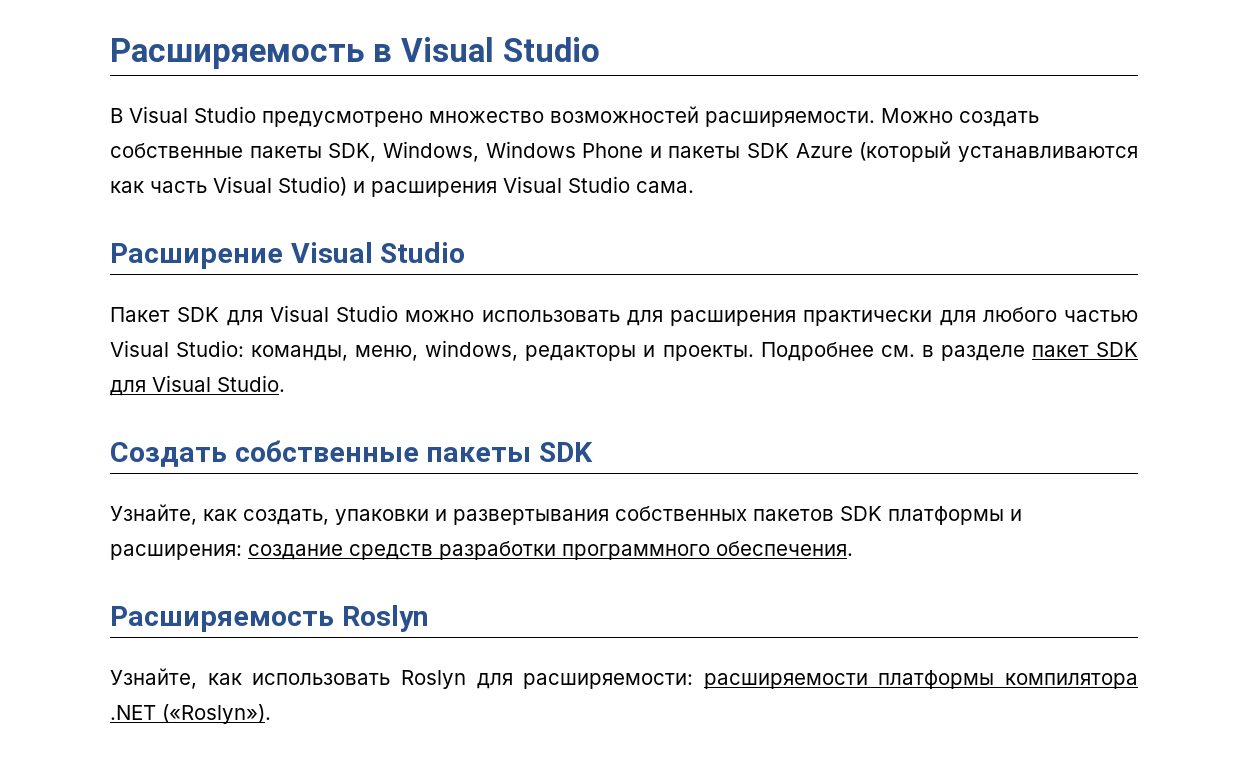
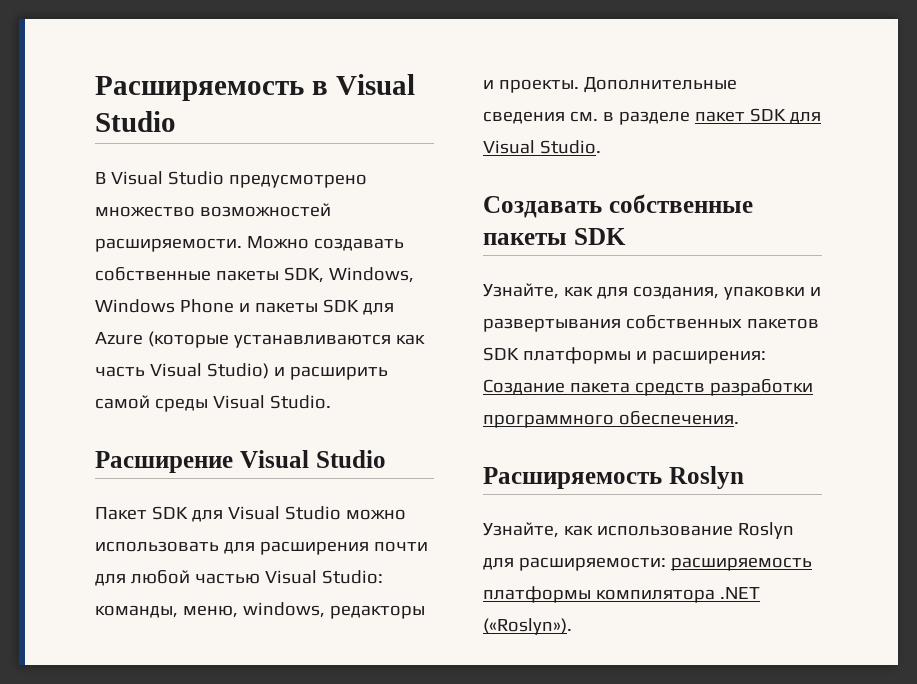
[959,111,1039,127] создать -> [313,238,404,251] создавать
[795,141,952,162] Azure (который -> [362,303,394,315] [95,331,229,348] для Azure (которые
[371,176,694,197] расширения Visual Studio сама. -> [289,366,388,380] [95,395,331,412] расширить самой среды Visual Studio.
[803,307,1057,326] практически для любого -> [373,541,428,552] [95,570,190,586] почти для любой
[760,342,874,361] Подробнее -> [583,77,737,93] [483,111,565,124] Дополнительные сведения
[110,442,227,467] Создать -> [483,196,602,218] Создавать
[243,509,329,525] создать, -> [596,286,719,299] для создания,
[248,544,343,560] создание -> [483,379,630,395] Создание пакета
[252,673,391,685] использовать -> [596,525,733,536] использование
[703,673,868,689] расширяемости -> [670,557,812,571] расширяемость

